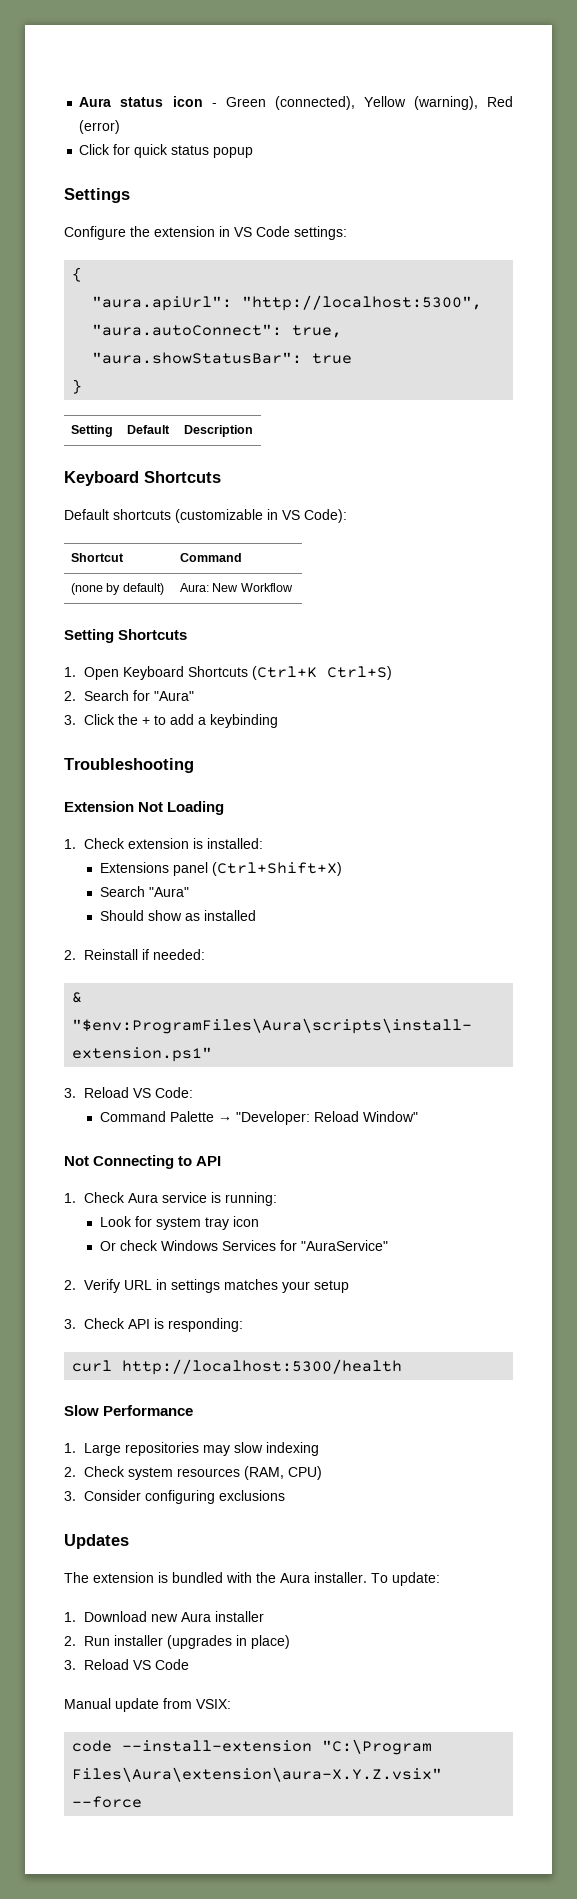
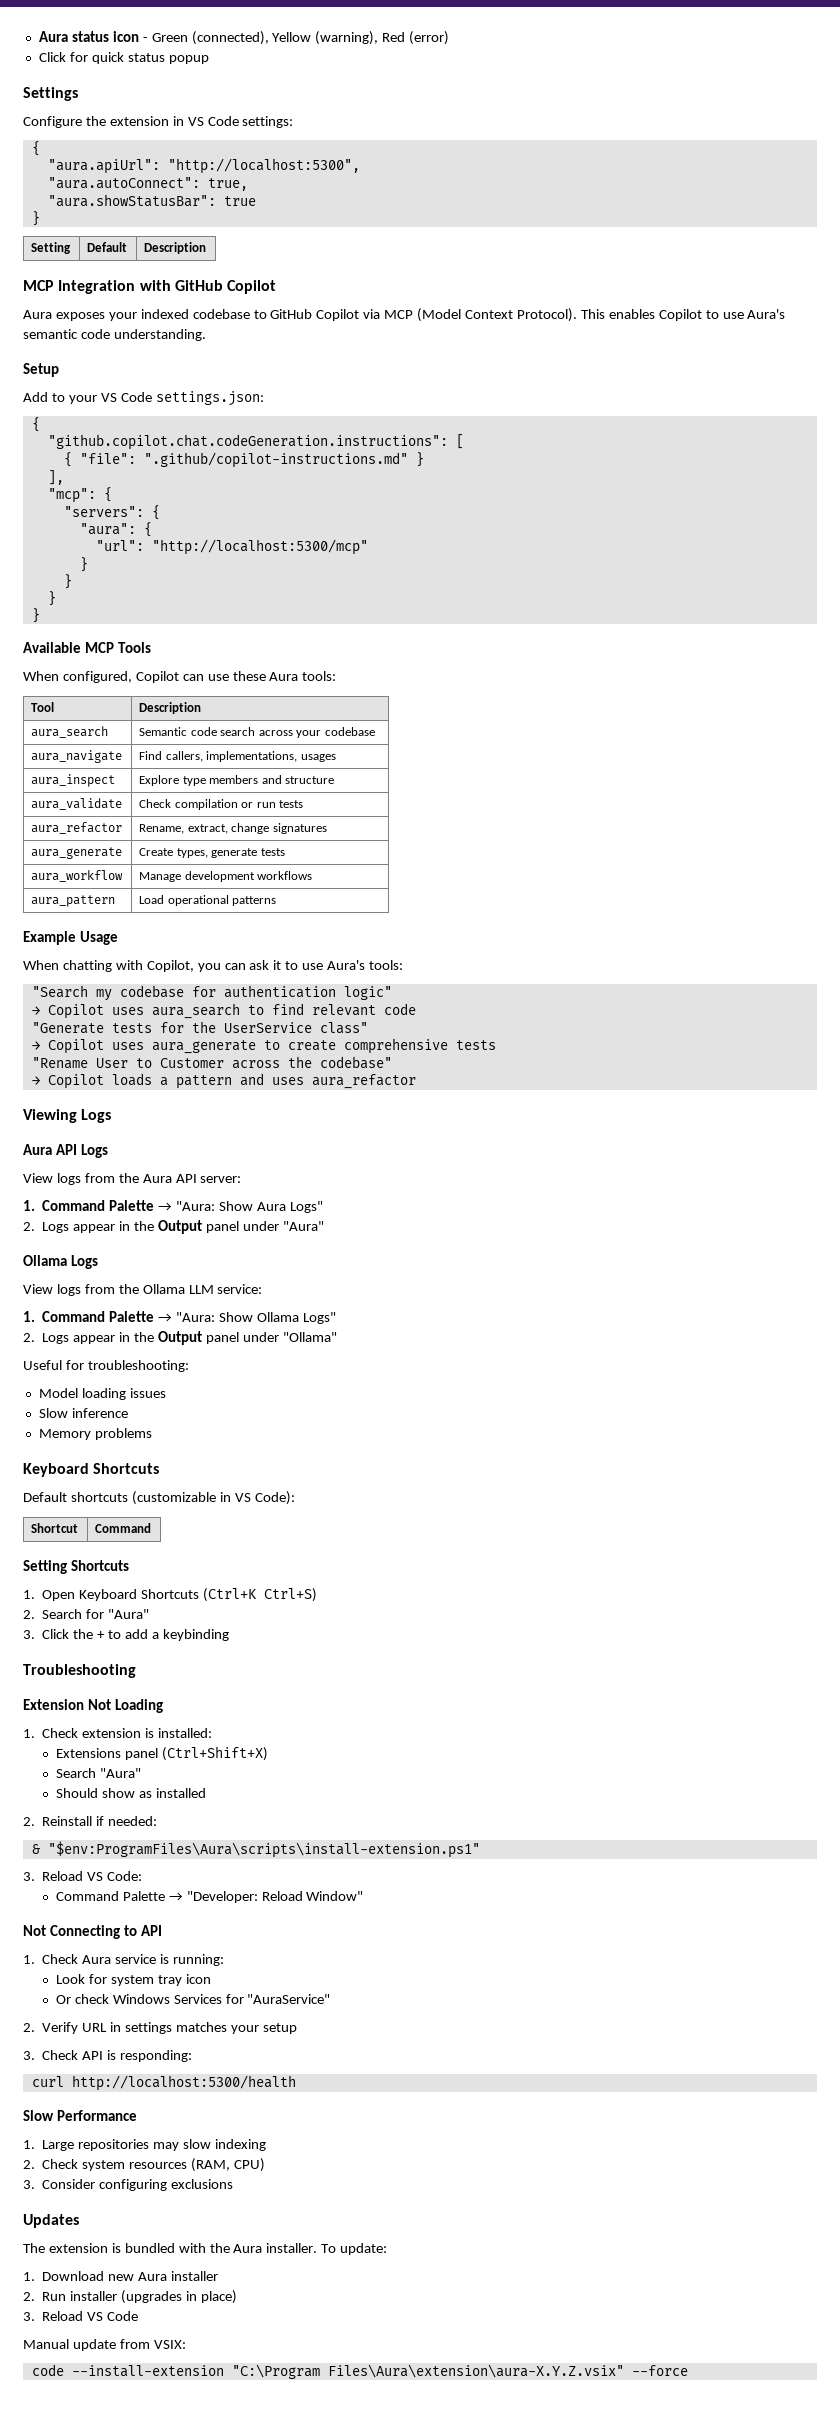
(253, 431) none -> [23,280,277,294] [23,308,786,322] [23,329,206,341] [23,363,59,377] [23,391,264,406] [31,417,40,432] [47,434,464,450] [63,452,424,468] [47,470,64,485] [47,487,112,503] [63,505,160,520] [79,522,152,537] [95,539,368,555] [79,557,88,572] [63,574,72,589] [47,591,56,606] [31,608,40,623] [23,642,152,653] [23,671,337,683] [31,702,55,712] [139,702,202,714] [31,726,109,738] [139,727,375,738] [31,750,123,763] [139,751,336,762] [31,774,116,787] [139,775,335,786] [31,798,123,810] [139,799,304,810] [31,822,123,834] [139,823,327,834] [31,847,123,859] [139,848,285,858] [31,870,124,882] [139,871,313,882] [31,895,116,907] [139,895,277,906] [23,931,119,945] [23,960,404,972] [31,985,392,1001] [31,1003,416,1019] [31,1021,368,1034] [31,1038,496,1054] [31,1056,392,1069] [31,1073,416,1089] [23,1109,112,1123] [23,1144,109,1158] [23,1173,242,1185] [23,1200,323,1213] [23,1220,324,1234] [23,1255,99,1269] [23,1284,263,1296] [23,1311,336,1324] [23,1331,337,1345] [23,1360,189,1372] [38,1388,166,1400] [38,1408,128,1418] [38,1428,152,1440] // MCP Integration with GitHub Copilot // Aura exposes your indexed codebase to GitHub Copilot via MCP (Model Context Protocol). This enables Copilot to use Aura's semantic code understanding. // Setup // Add to your VS Code settings.json: // { // "github.copilot.chat.codeGeneration.instructions": [ // { "file": ".github/copilot-instructions.md" } // ], // "mcp": { // "servers": { // "aura": { // "url": "http://localhost:5300/mcp" // } // } // } // } // Available MCP Tools // When configured, Copilot can use these Aura tools: // Tool | Description // aura_search | Semantic code search across your codebase // aura_navigate | Find callers, implementations, usages // aura_inspect | Explore type members and structure // aura_validate | Check compilation or run tests // aura_refactor | Rename, extract, change signatures // aura_generate | Create types, generate tests // aura_workflow | Manage development workflows // aura_pattern | Load operational patterns // Example Usage // When chatting with Copilot, you can ask it to use Aura's tools: // "Search my codebase for authentication logic" // → Copilot uses aura_search to find relevant code // "Generate tests for the UserService class" // → Copilot uses aura_generate to create comprehensive tests // "Rename User to Customer across the codebase" // → Copilot loads a pattern and uses aura_refactor // Viewing Logs // Aura API Logs // View logs from the Aura API server: // 1. Command Palette → "Aura: Show Aura Logs" // 2. Logs appear in the Output panel under "Aura" // Ollama Logs // View logs from the Ollama LLM service: // 1. Command Palette → "Aura: Show Ollama Logs" // 2. Logs appear in the Output panel under "Ollama" // Useful for troubleshooting: // Model loading issues // Slow inference // Memory problems
[70,583,164,595] [179,583,293,592] // (none by default) | Aura: New Workflow -> (152, 1528) none

